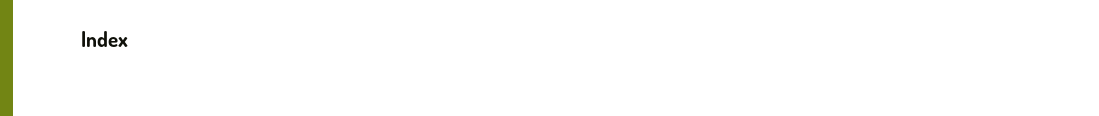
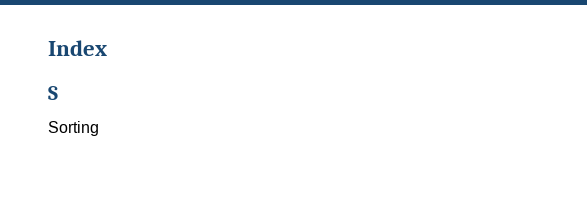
(128, 39) none -> [48,86,58,100] [48,121,99,136] // S // Sorting

